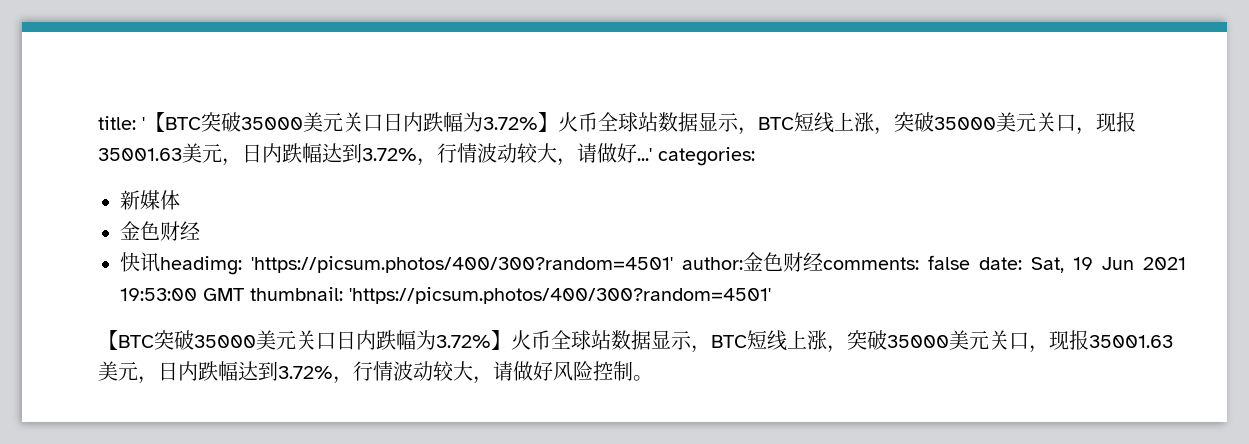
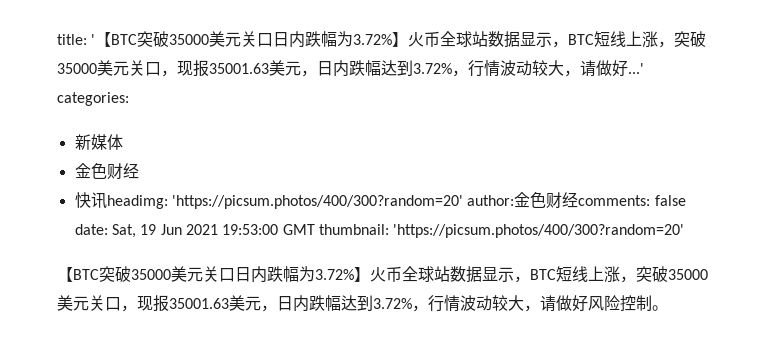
[251,256,673,273] 'https://picsum.photos/400/300?random=4501' -> [171,195,463,209] 'https://picsum.photos/400/300?random=20'
[349,287,771,304] 'https://picsum.photos/400/300?random=4501' -> [393,224,685,238] 'https://picsum.photos/400/300?random=20'

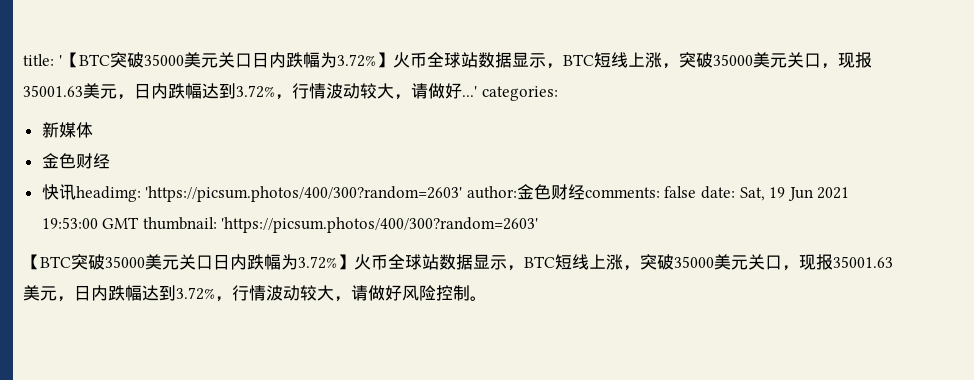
[171,195,463,209] 'https://picsum.photos/400/300?random=20' -> [145,186,463,202] 'https://picsum.photos/400/300?random=2603'
[393,224,685,238] 'https://picsum.photos/400/300?random=20' -> [221,217,539,233] 'https://picsum.photos/400/300?random=2603'

